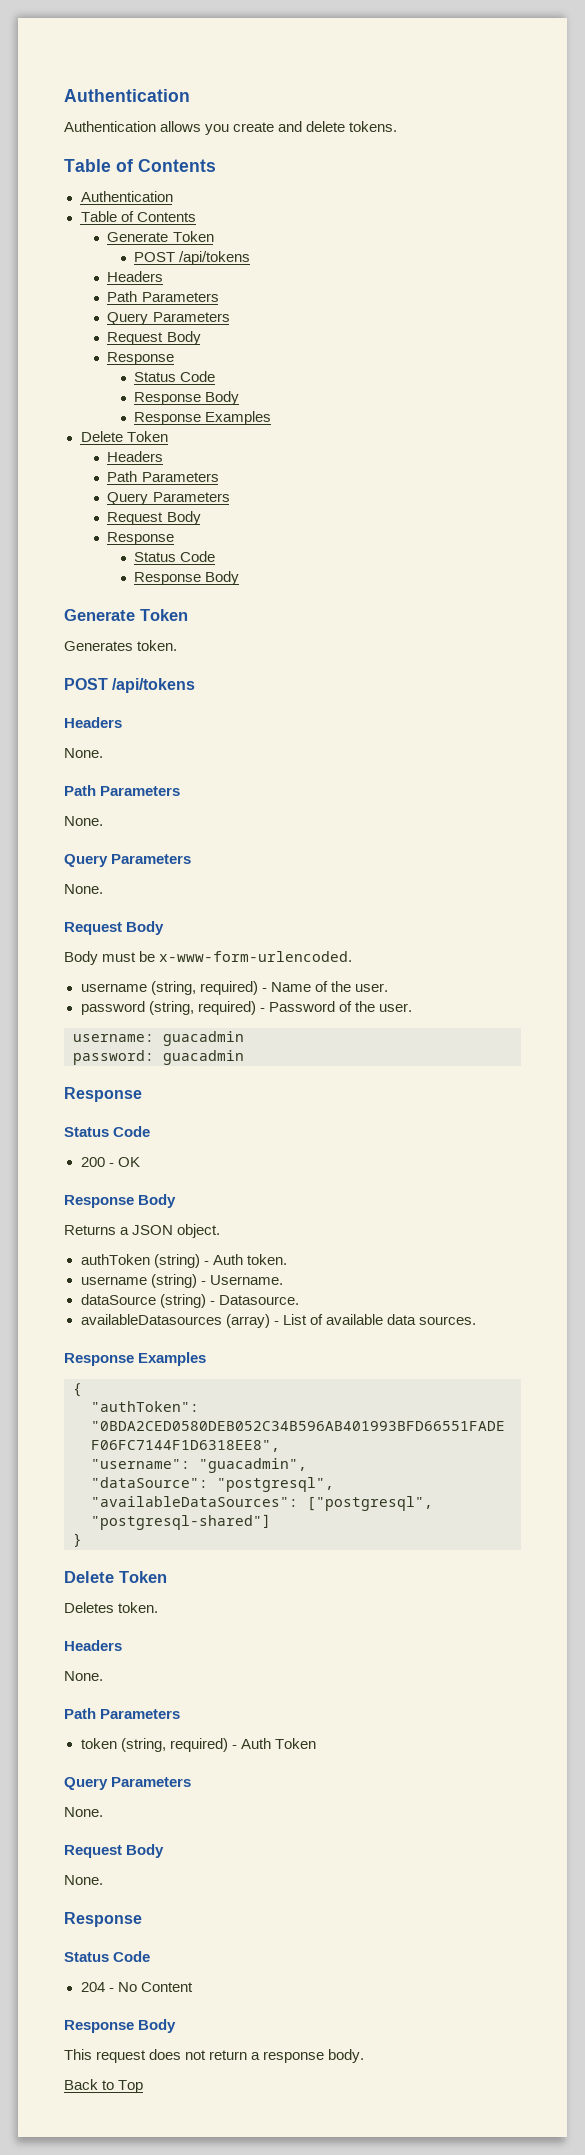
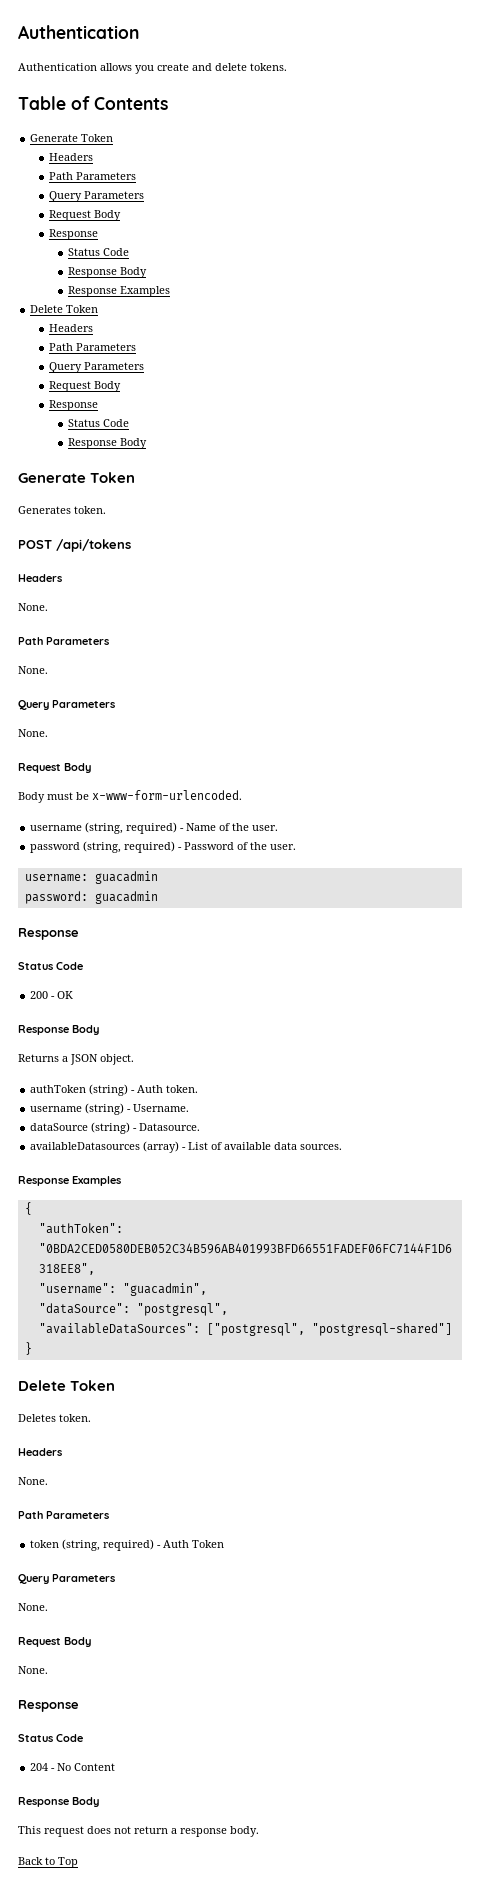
[80,191,173,202] [80,211,196,222] [107,231,214,242] [134,251,251,265] // Authentication // Table of Contents // Generate Token // POST /api/tokens -> [30,134,114,142] // Generate Token

